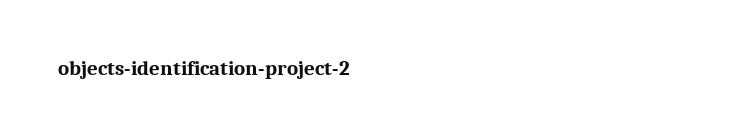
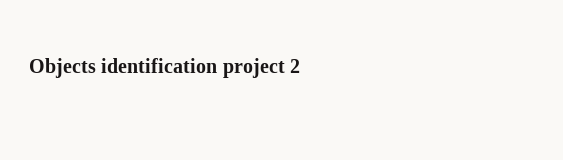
[58,60,350,79] objects-identification-project-2 -> [29,58,301,78] Objects identification project 2

